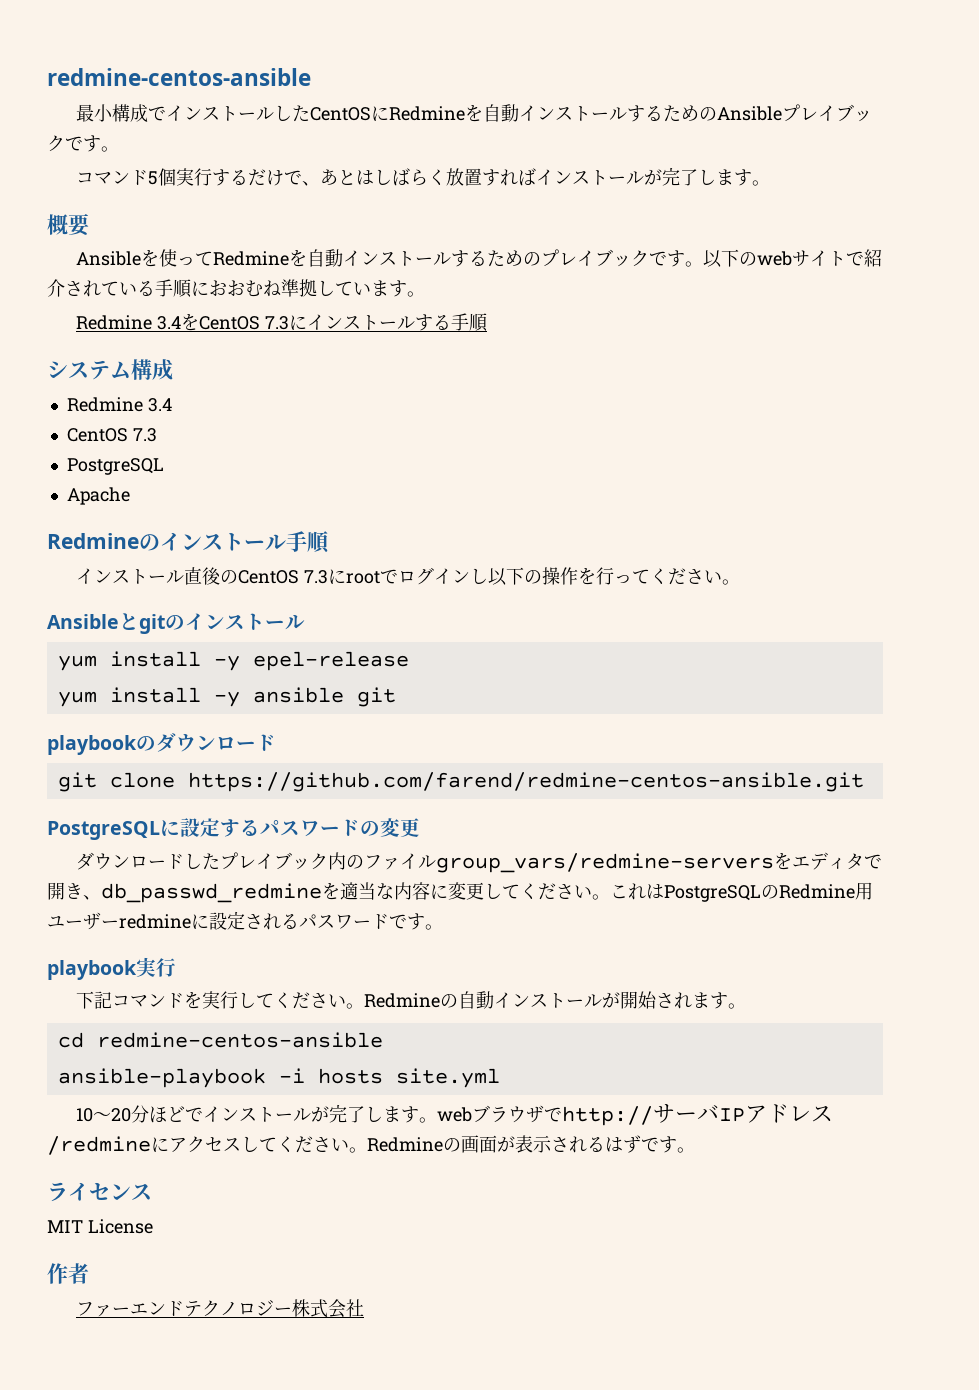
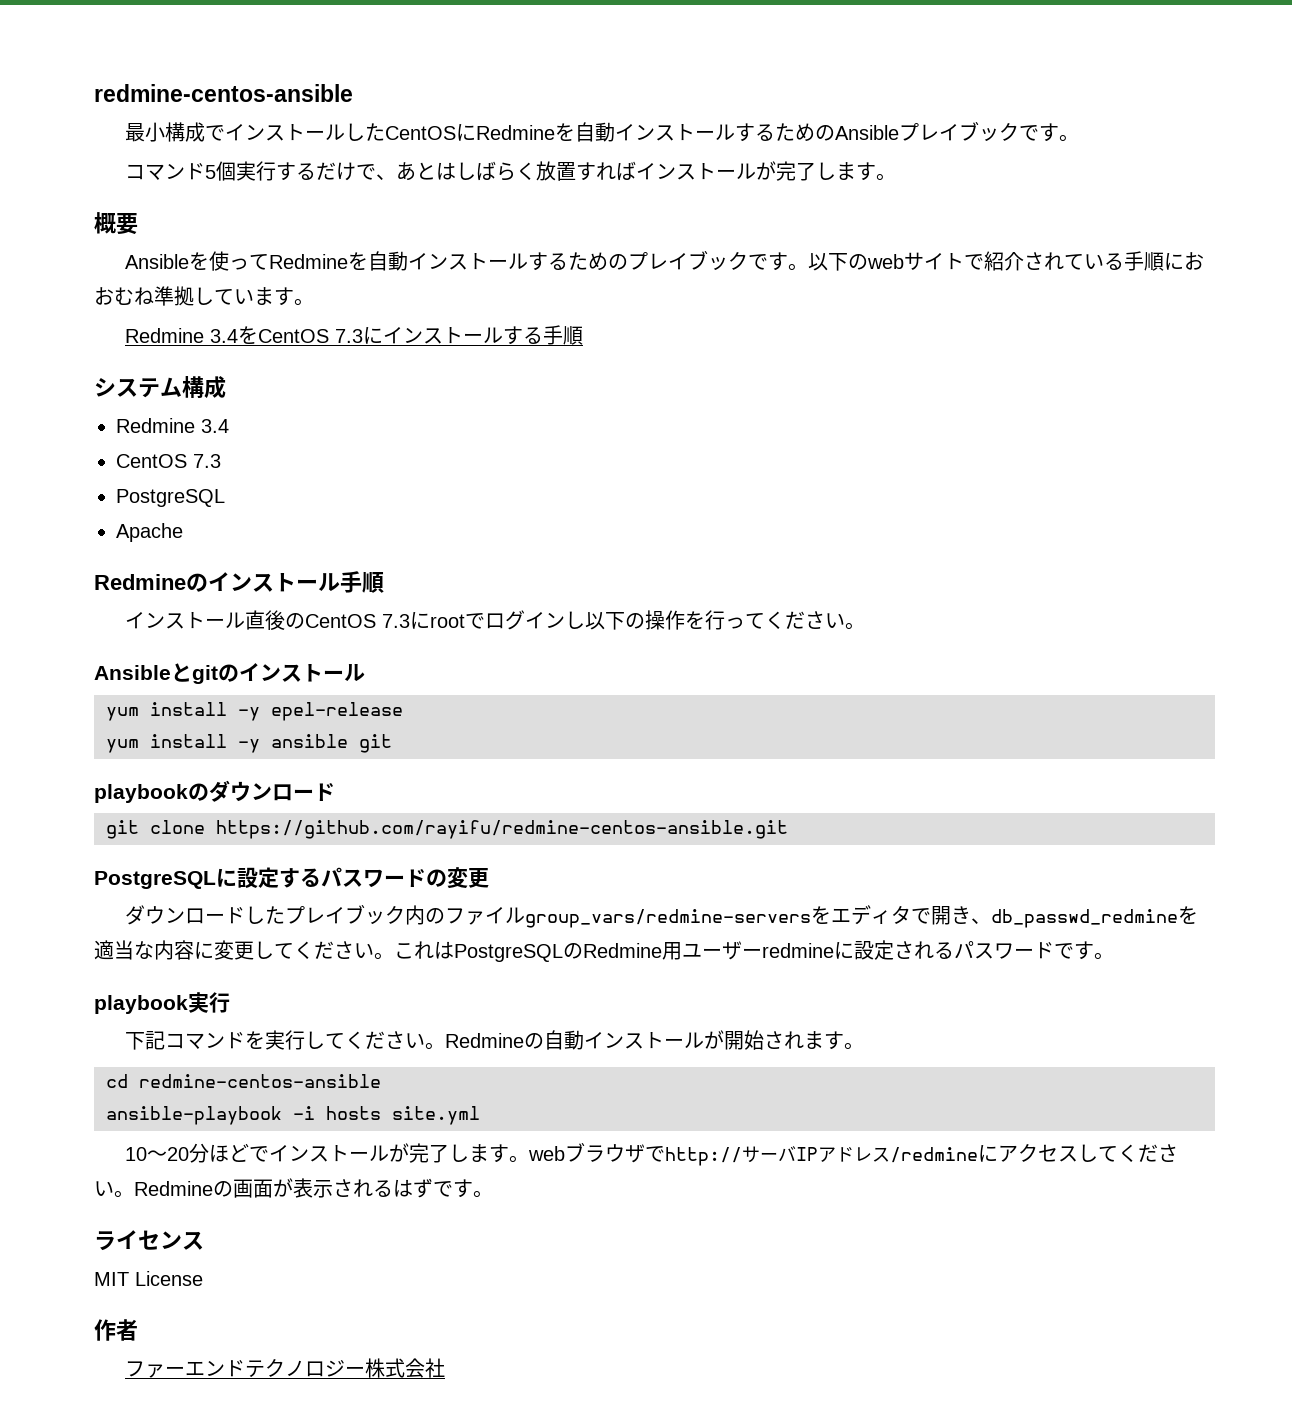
[187,772,864,792] https://github.com/farend/redmine-centos-ansible.git -> [216,820,788,839] https://github.com/rayifu/redmine-centos-ansible.git

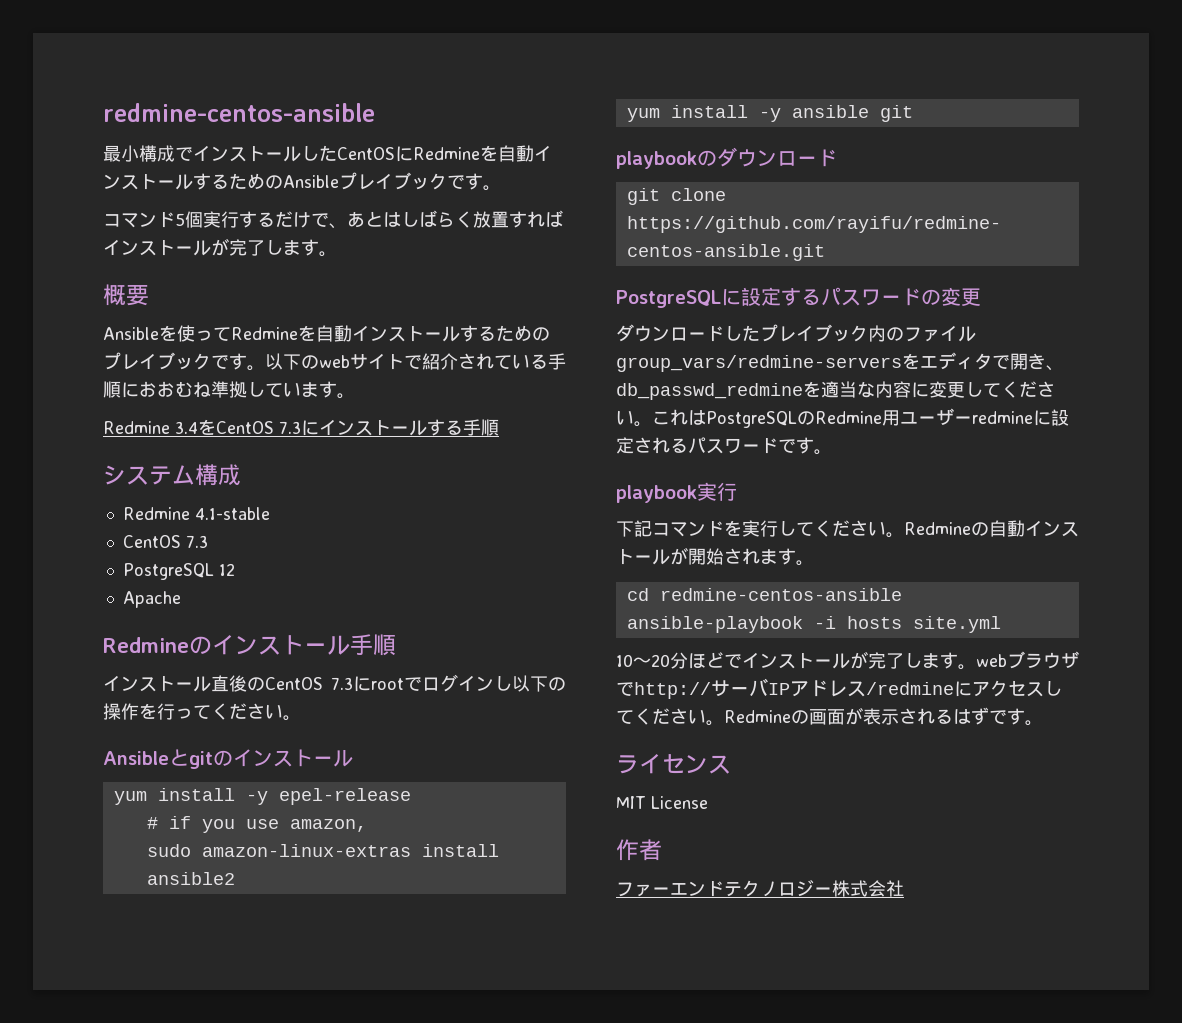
[201,419,229,433] 3.4 -> [194,507,270,520] 4.1-stable
(225, 498) none -> [218,563,235,576] 12
(403, 711) none -> [146,816,367,833] [146,844,499,857] [146,872,235,885] // # if you use amazon, // sudo amazon-linux-extras install ansible2

